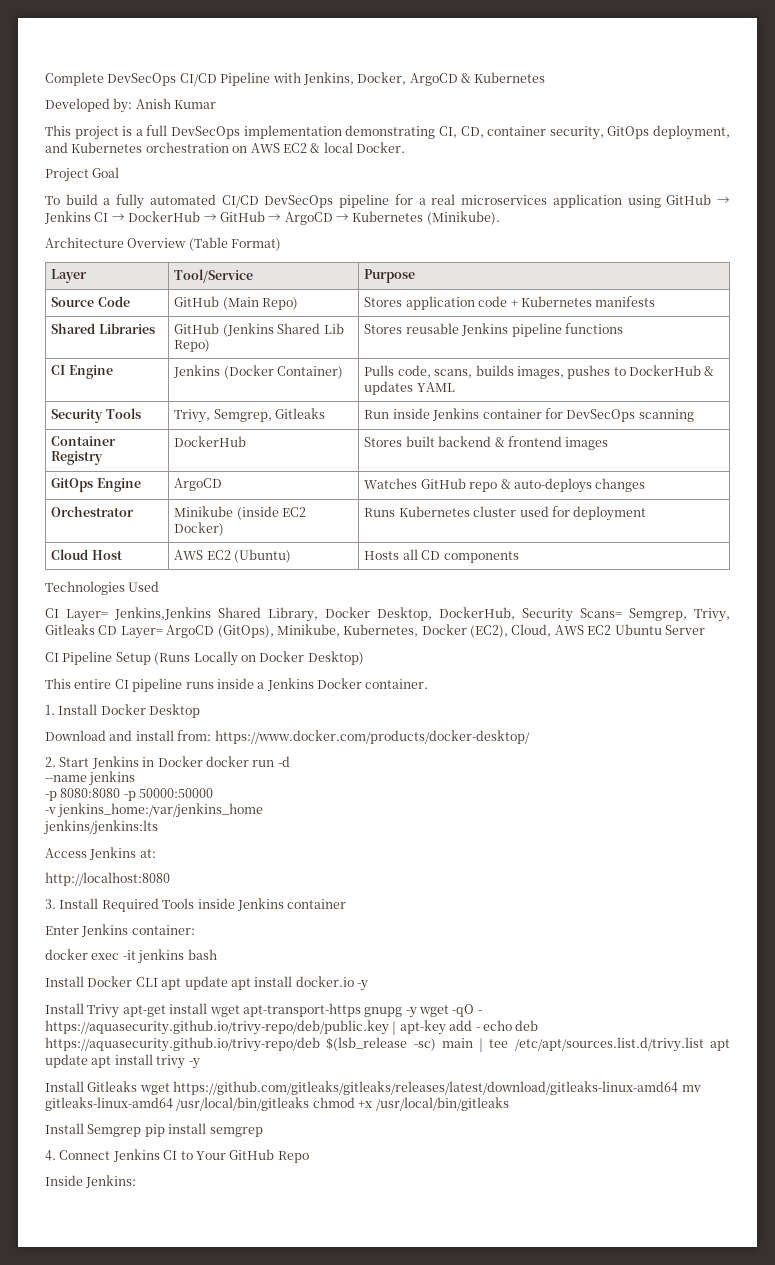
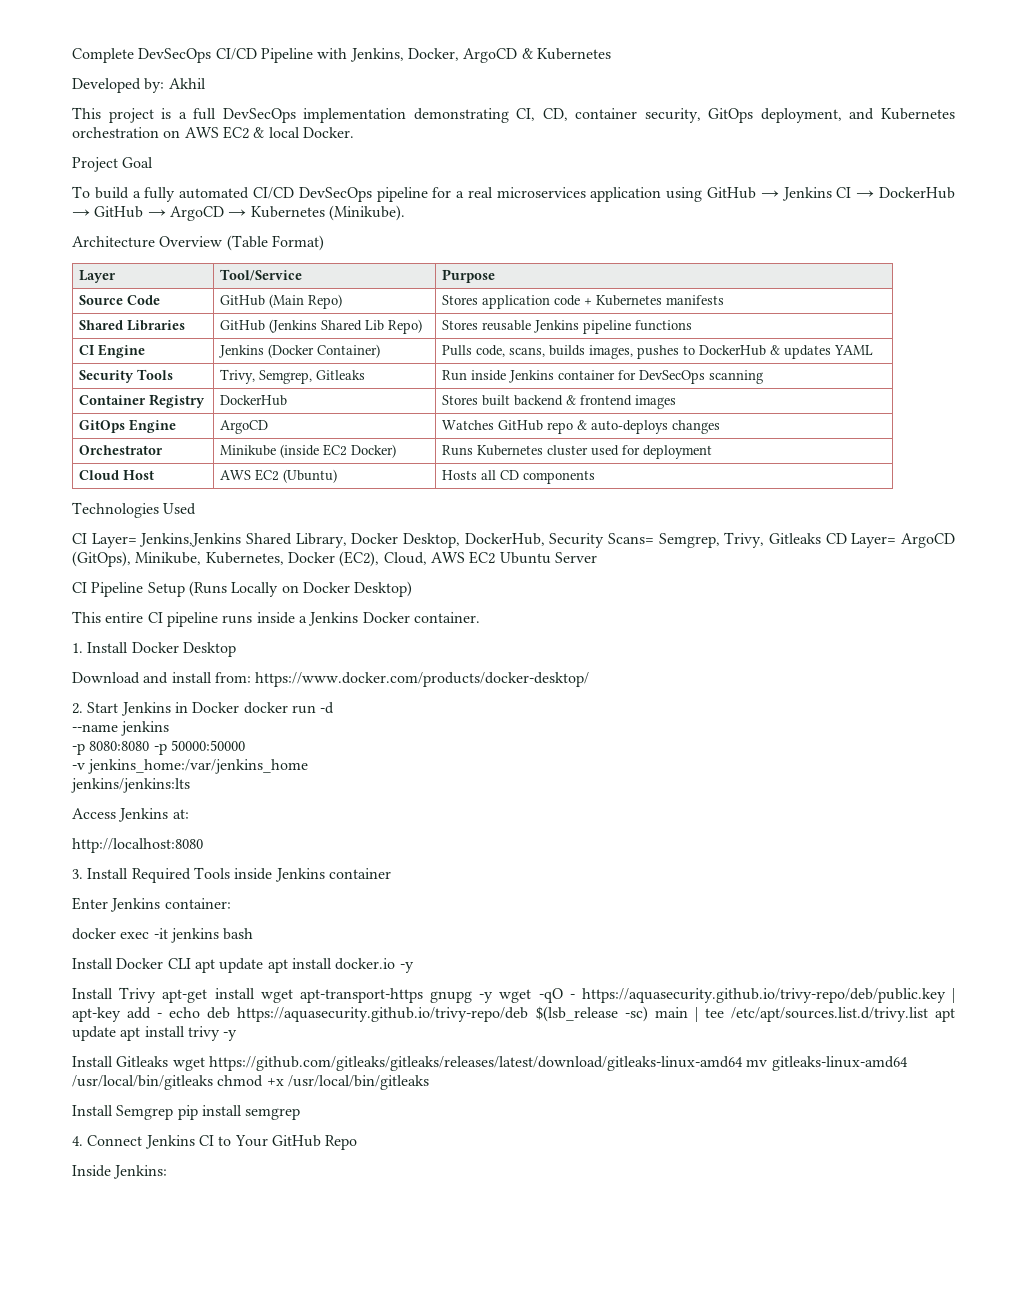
[135,98,217,109] Anish Kumar -> [168,78,206,89] Akhil

